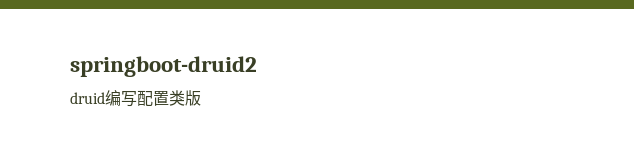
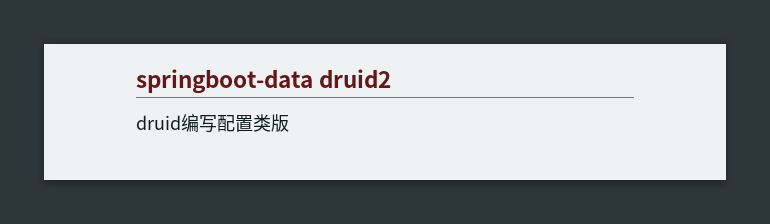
[70,56,257,77] springboot-druid2 -> [136,69,392,94] springboot-data druid2

